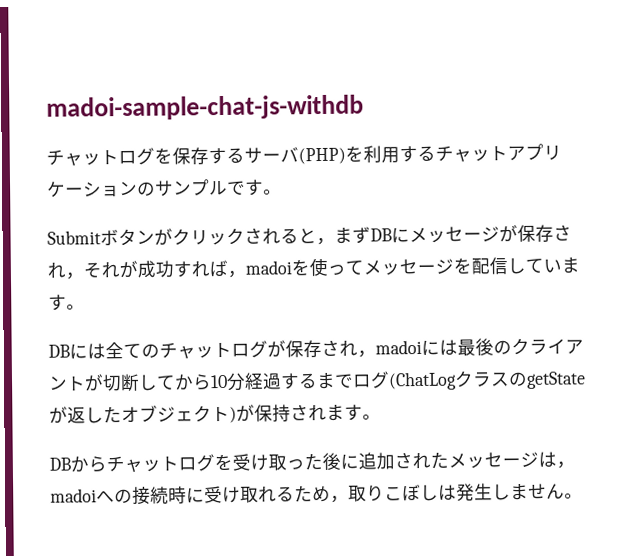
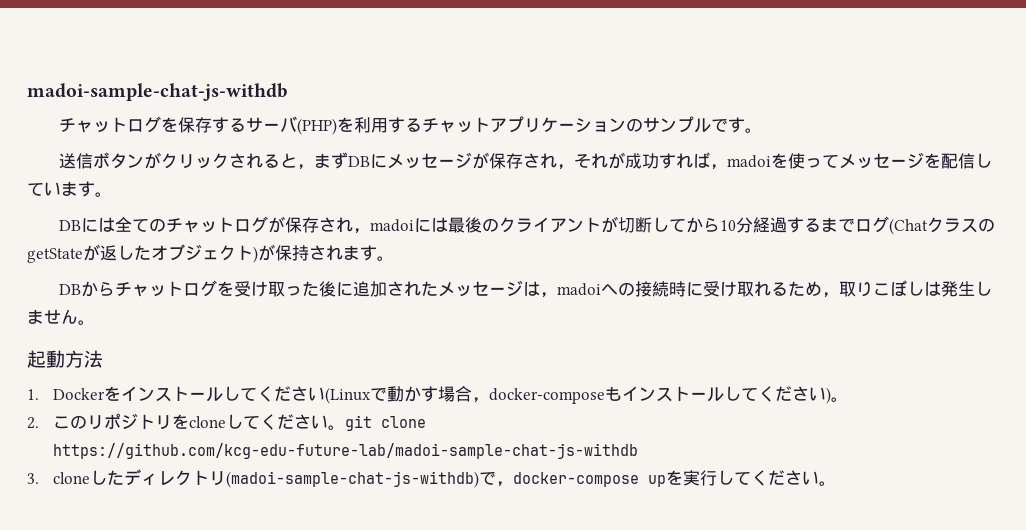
[47,230,101,245] Submit -> [58,153,93,169] 送信
[388,371,457,391] (ChatLog -> [888,218,928,235] (Chat
(583, 496) none -> [27,350,103,368] [27,386,848,404] [27,413,426,431] [52,443,638,459] [27,469,836,488] // 起動方法 // 1. Dockerをインストールしてください(Linuxで動かす場合，docker-composeもインストールしてください)。 // 2.このリポジトリをcloneしてください。git clone https://github.com/kcg-edu-future-lab/madoi-sample-chat-js-withdb // 3. cloneしたディレクトリ(madoi-sample-chat-js-withdb)で，docker-compose upを実行してください。

